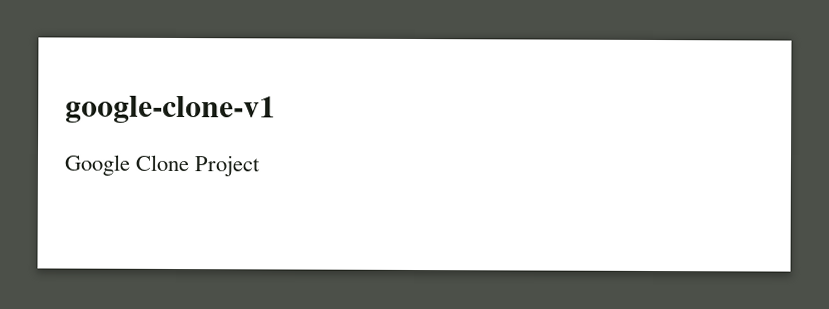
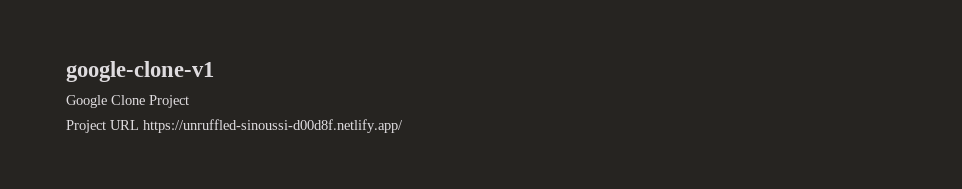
(261, 166) none -> [66,119,403,133] // Project URL https://unruffled-sinoussi-d00d8f.netlify.app/

